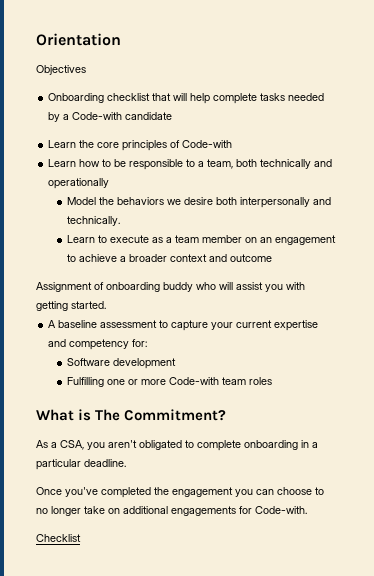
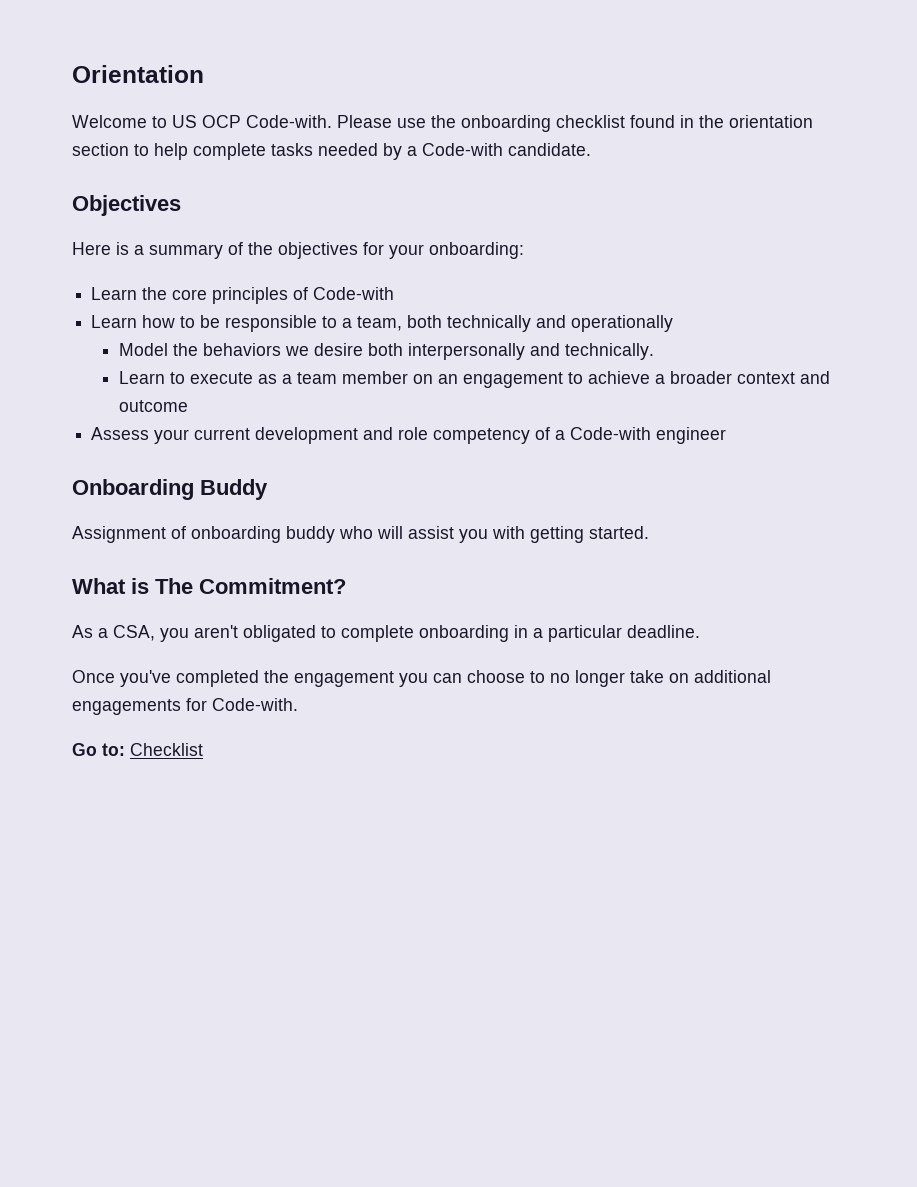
[36,65,86,75] [48,93,188,103] Objectives // Onboarding checklist that will -> [72,115,813,132] [72,143,149,156] Welcome to US OCP Code-with. Please use the onboarding checklist found in the orientation section to
[125,112,173,120] candidate -> [508,143,591,156] [72,195,181,216] [72,242,524,259] candidate. // Objectives // Here is a summary of the objectives for your onboarding:
(273, 258) none -> [91,427,727,444] [72,479,268,500] // Assess your current development and role competency of a Code-with engineer // Onboarding Buddy
[48,320,319,331] [48,339,148,350] [67,358,177,369] [67,377,273,387] // A baseline assessment to capture your current expertise and competency for: // Software development // Fulfilling one or more Code-with team roles -> (649, 532) none
(307, 510) none -> [72,743,125,756] Go to:

